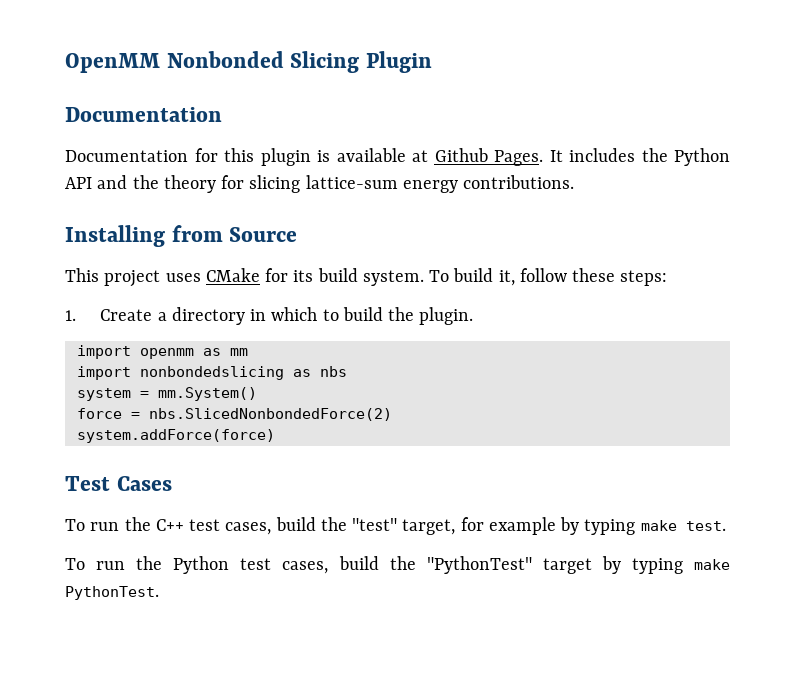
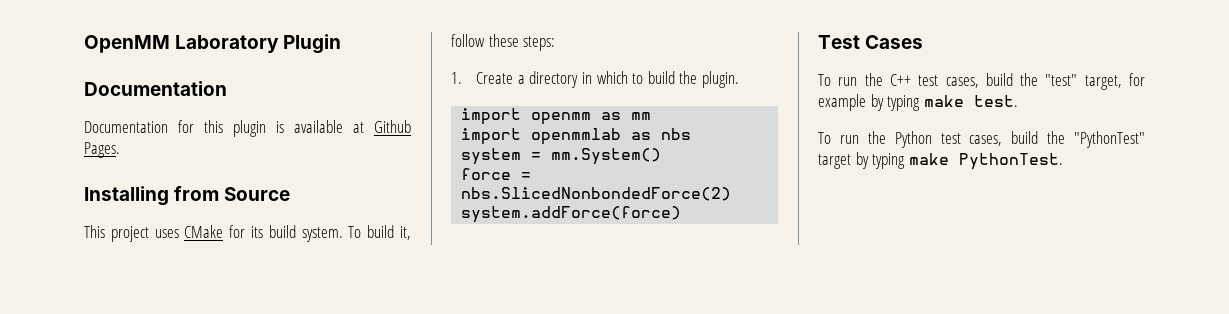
[166,51,360,73] Nonbonded Slicing -> [175,35,280,53] Laboratory
[549,148,730,166] [65,175,575,193] It includes the Python API and the theory for slicing lattice-sum energy contributions. -> (120, 150) none
[139,366,284,380] nonbondedslicing -> [531,128,622,145] openmmlab

